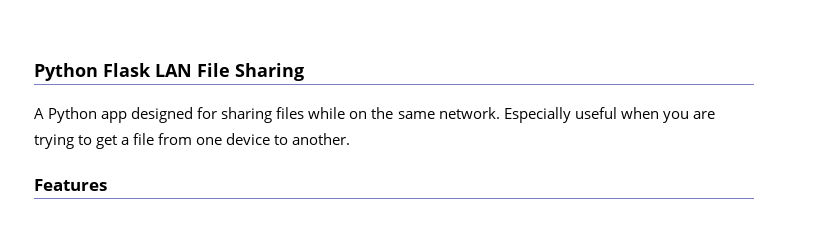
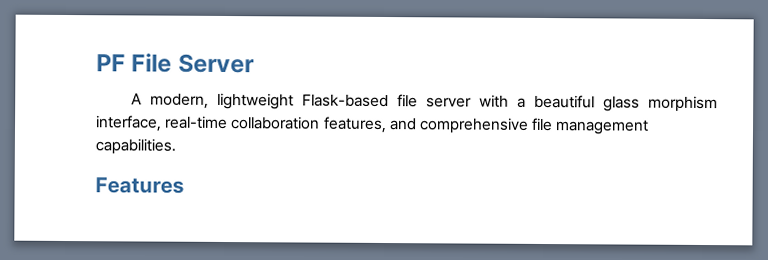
[34,63,304,81] [34,107,715,123] [34,133,351,149] Python Flask LAN File Sharing // A Python app designed for sharing files while on the same network. Especially useful when you are trying to get a file from one device to another. -> [96,53,255,74] [131,92,718,113] [95,115,650,135] [95,138,176,155] PF File Server // A modern, lightweight Flask-based file server with a beautiful glass morphism interface, real-time collaboration features, and comprehensive file management capabilities.

